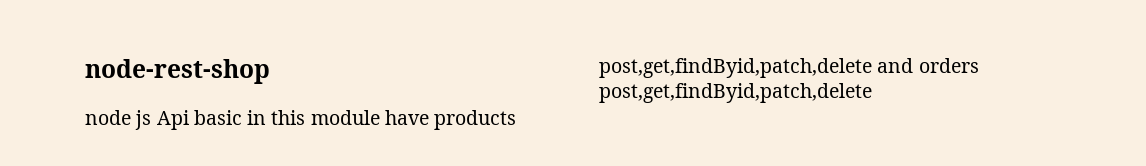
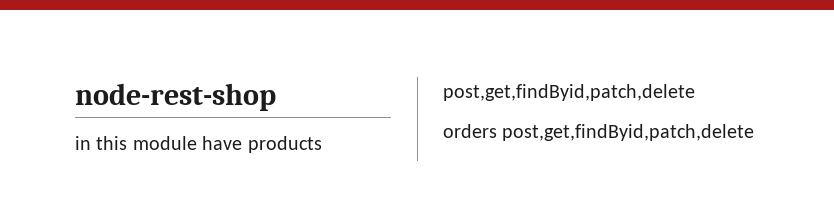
[85,110,242,130] node js Api basic -> (276, 97) none
[877,58,914,73] and -> (695, 92) //

